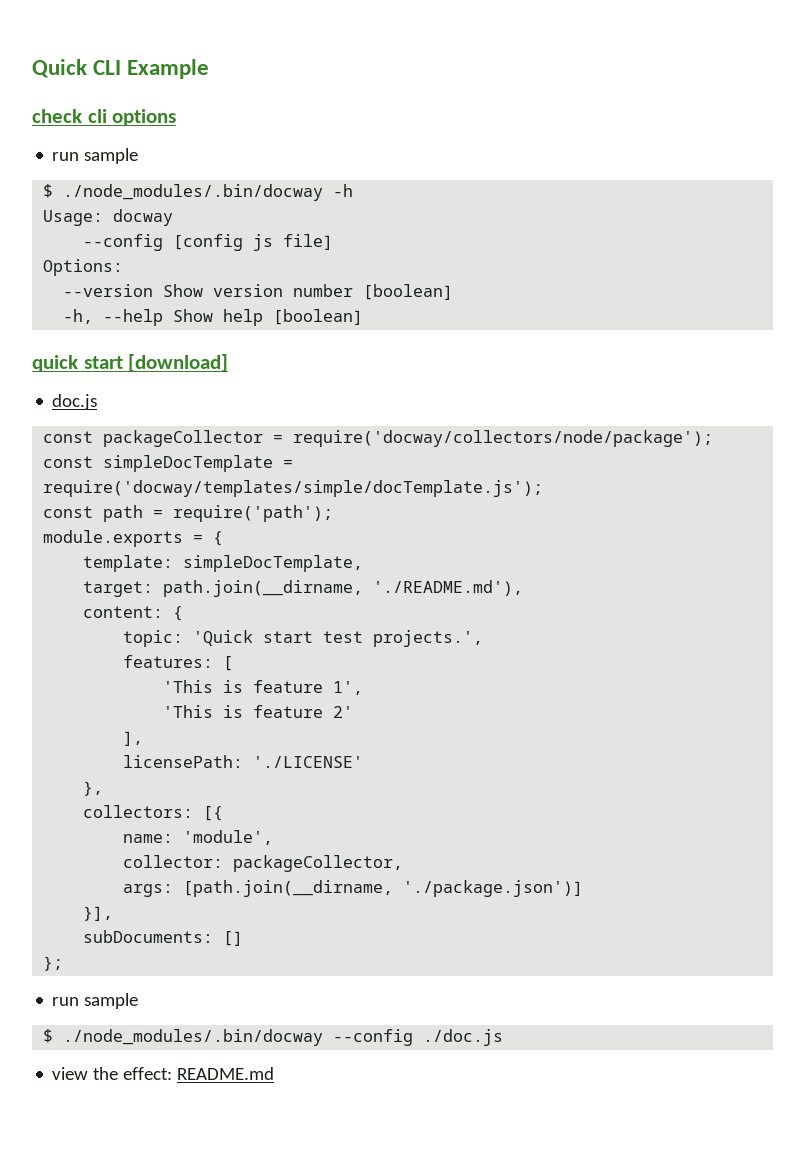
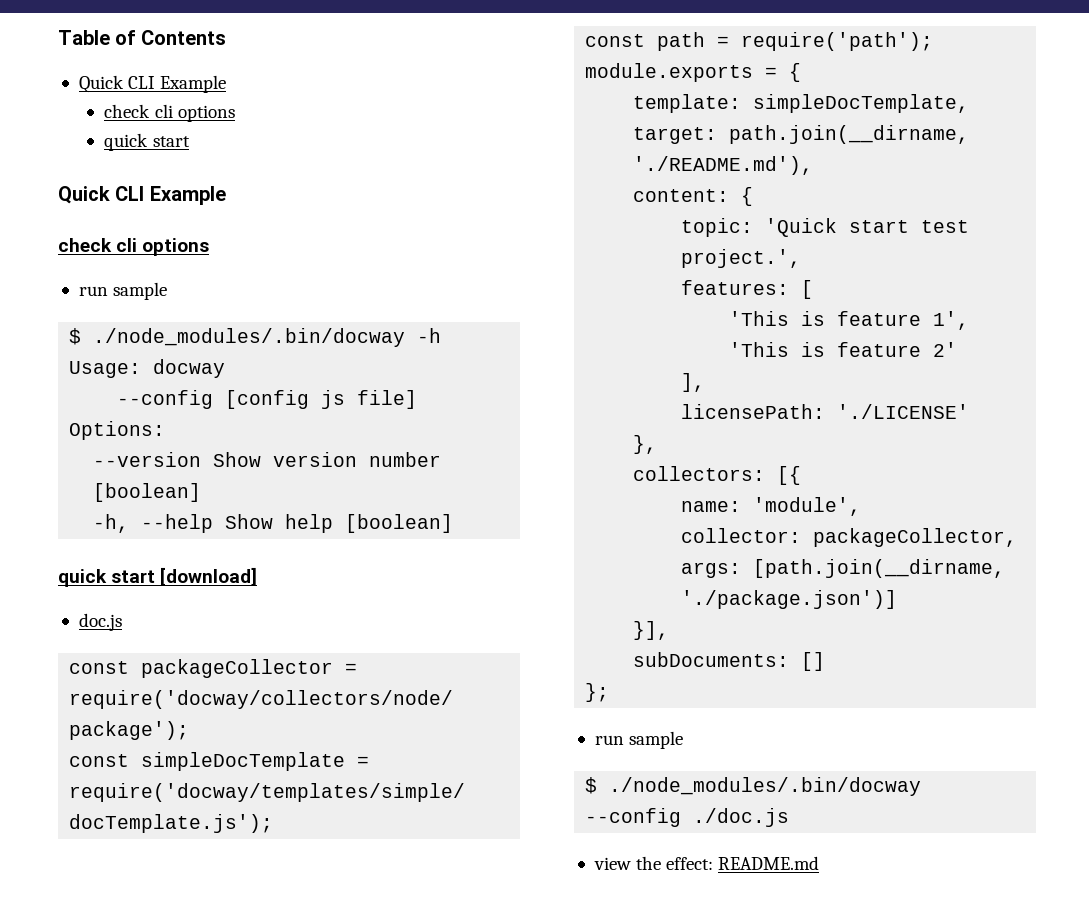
(32, 68) none -> [58,30,226,45] [78,75,227,93] [104,104,235,122] [104,133,190,151] Table of Contents // Quick CLI Example // check cli options // quick start //
[373,630,484,647] projects.', -> [681,249,802,268] project.',

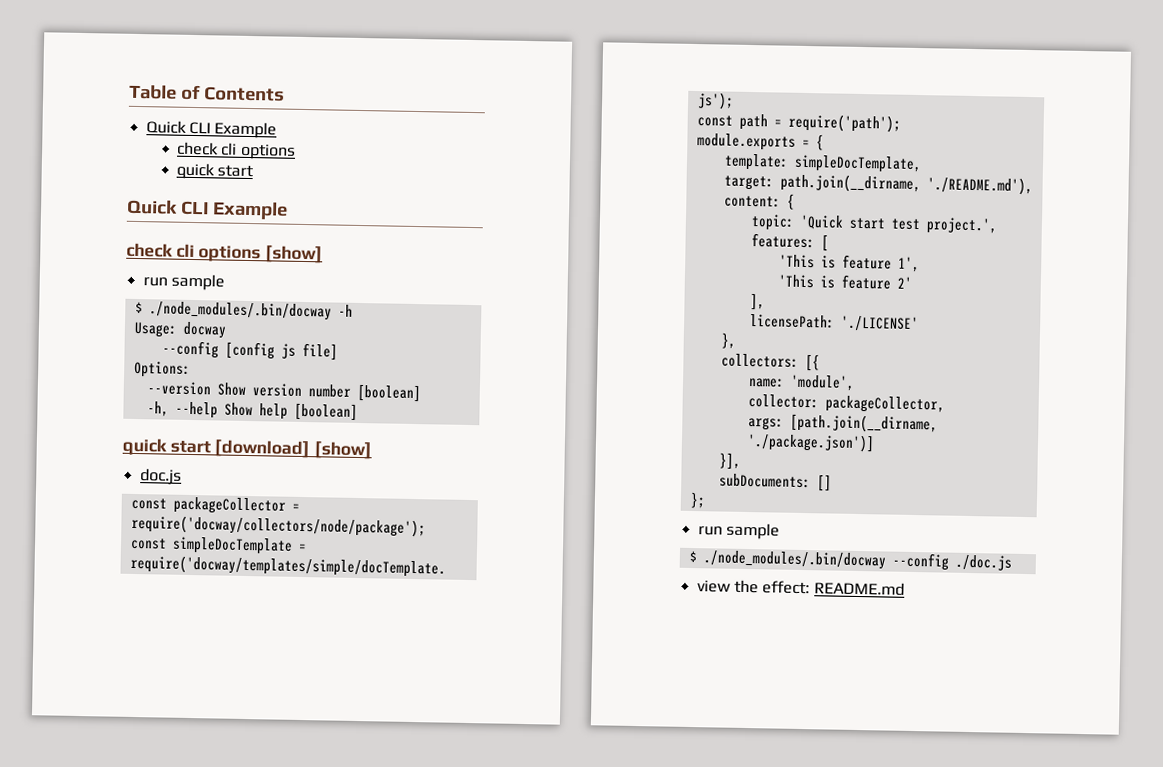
(210, 247) none -> [265,245,324,264] [show]
(258, 576) none -> [314,441,373,460] [show]

